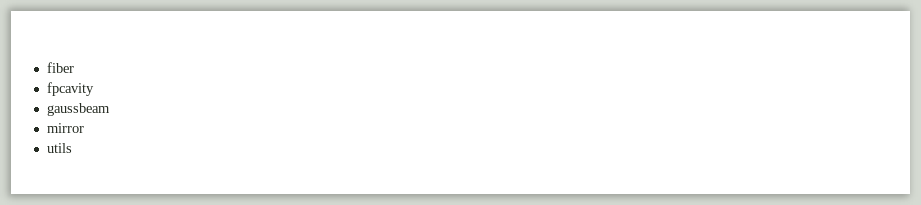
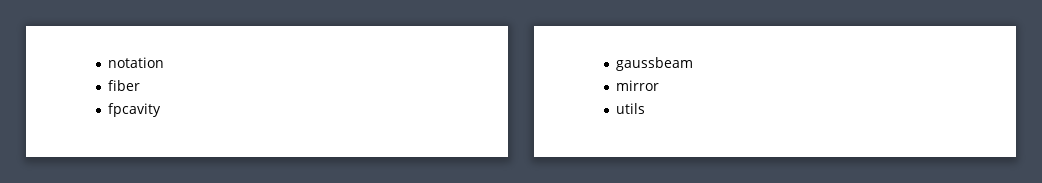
(46, 67) none -> [107,57,164,68] notation //

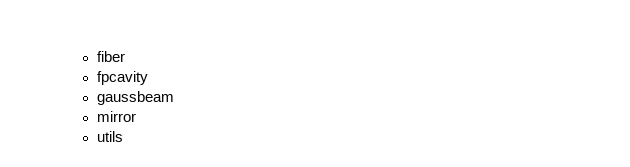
[107,57,164,68] notation // -> (96, 56) none

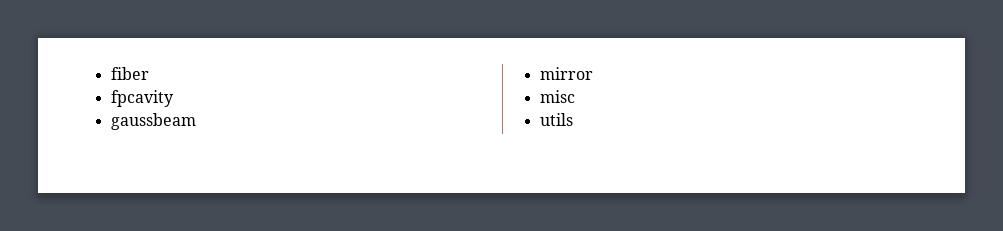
(136, 116) none -> [539,90,575,103] // misc

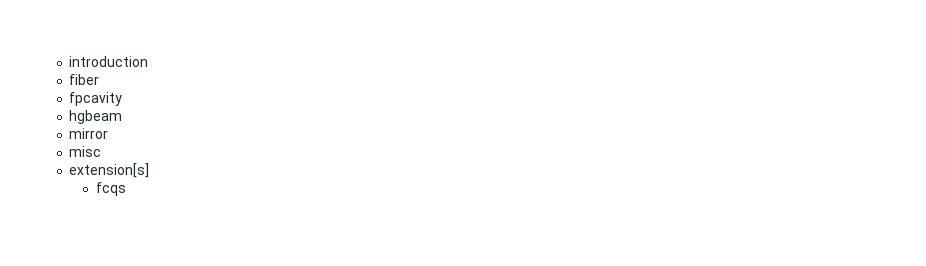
(110, 73) none -> [69,56,149,67] introduction //
[110,113,196,130] gaussbeam -> [69,110,123,124] hgbeam
[539,113,573,126] utils -> [69,163,150,178] [96,182,127,196] extension[s] // fcqs

